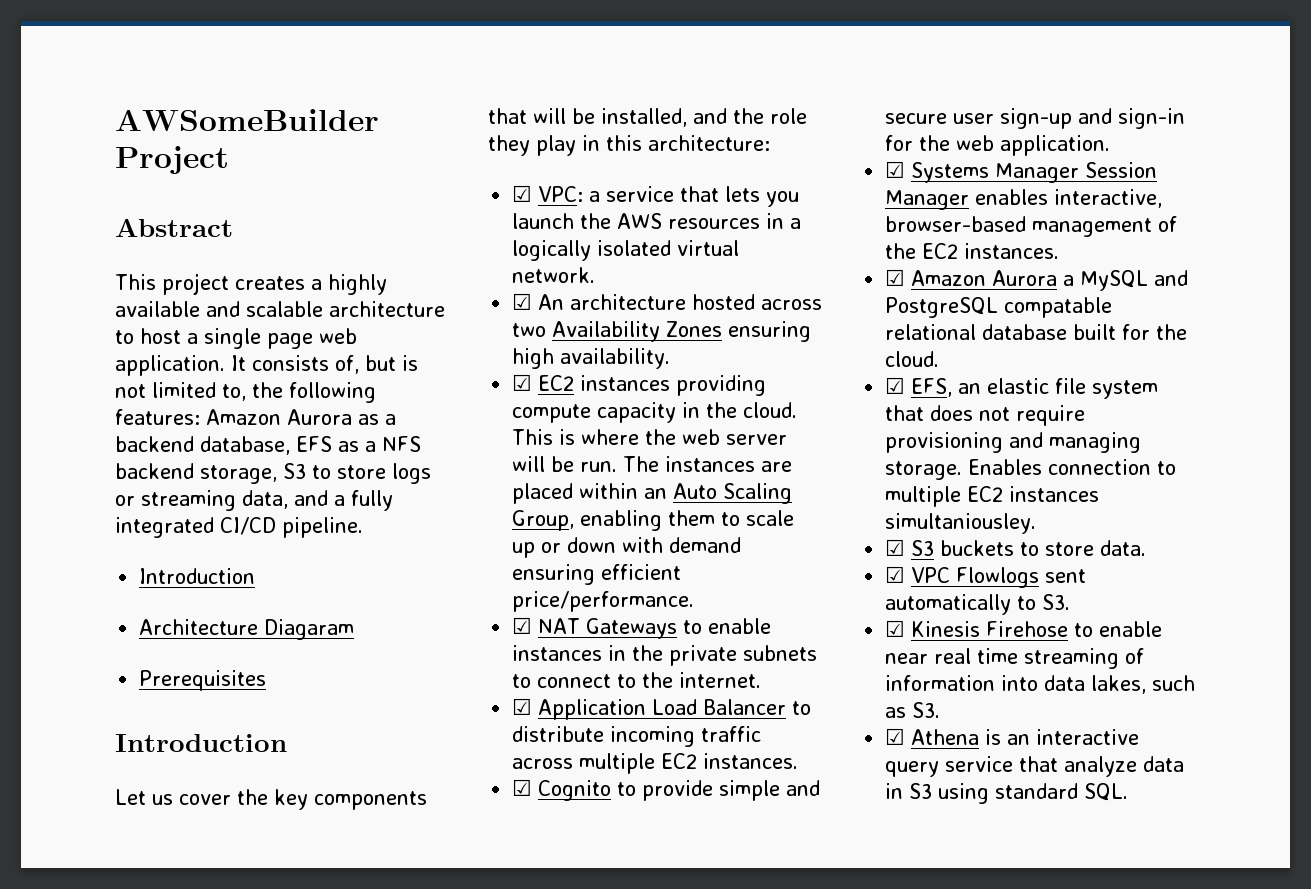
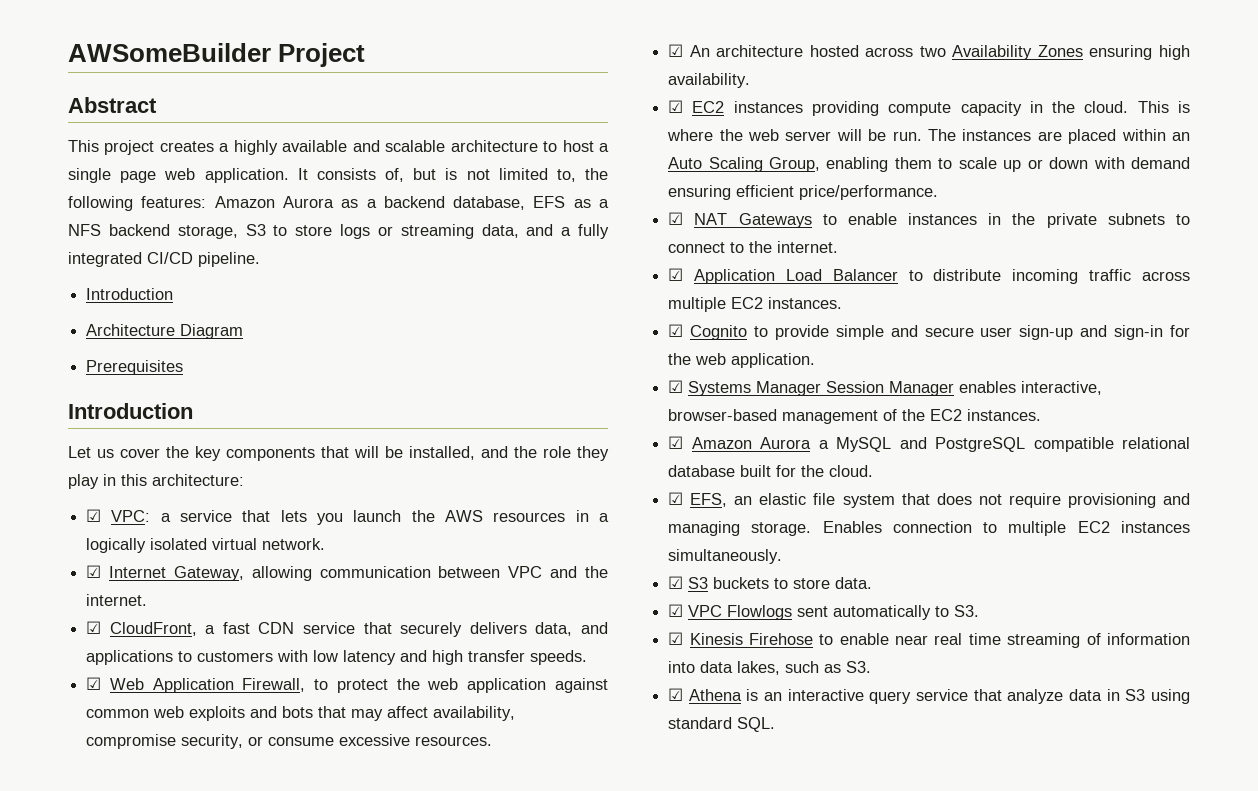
[264,619,355,640] Diagaram -> [180,324,244,339] Diagram
(596, 275) none -> [86,565,608,581] [86,594,148,606] [86,621,608,637] [86,650,588,665] [86,677,608,693] [86,706,516,721] [86,734,493,749] // ☑ Internet Gateway, allowing communication between VPC and the internet. // ☑ CloudFront, a fast CDN service that securely delivers data, and applications to customers with low latency and high transfer speeds. // ☑ Web Application Firewall, to protect the web application against common web exploits and bots that may affect availability, compromise security, or consume excessive resources.
[1004,297,1113,318] compatable -> [1033,437,1114,452] compatible
[885,513,1037,534] simultaniousley. -> [668,549,783,564] simultaneously.

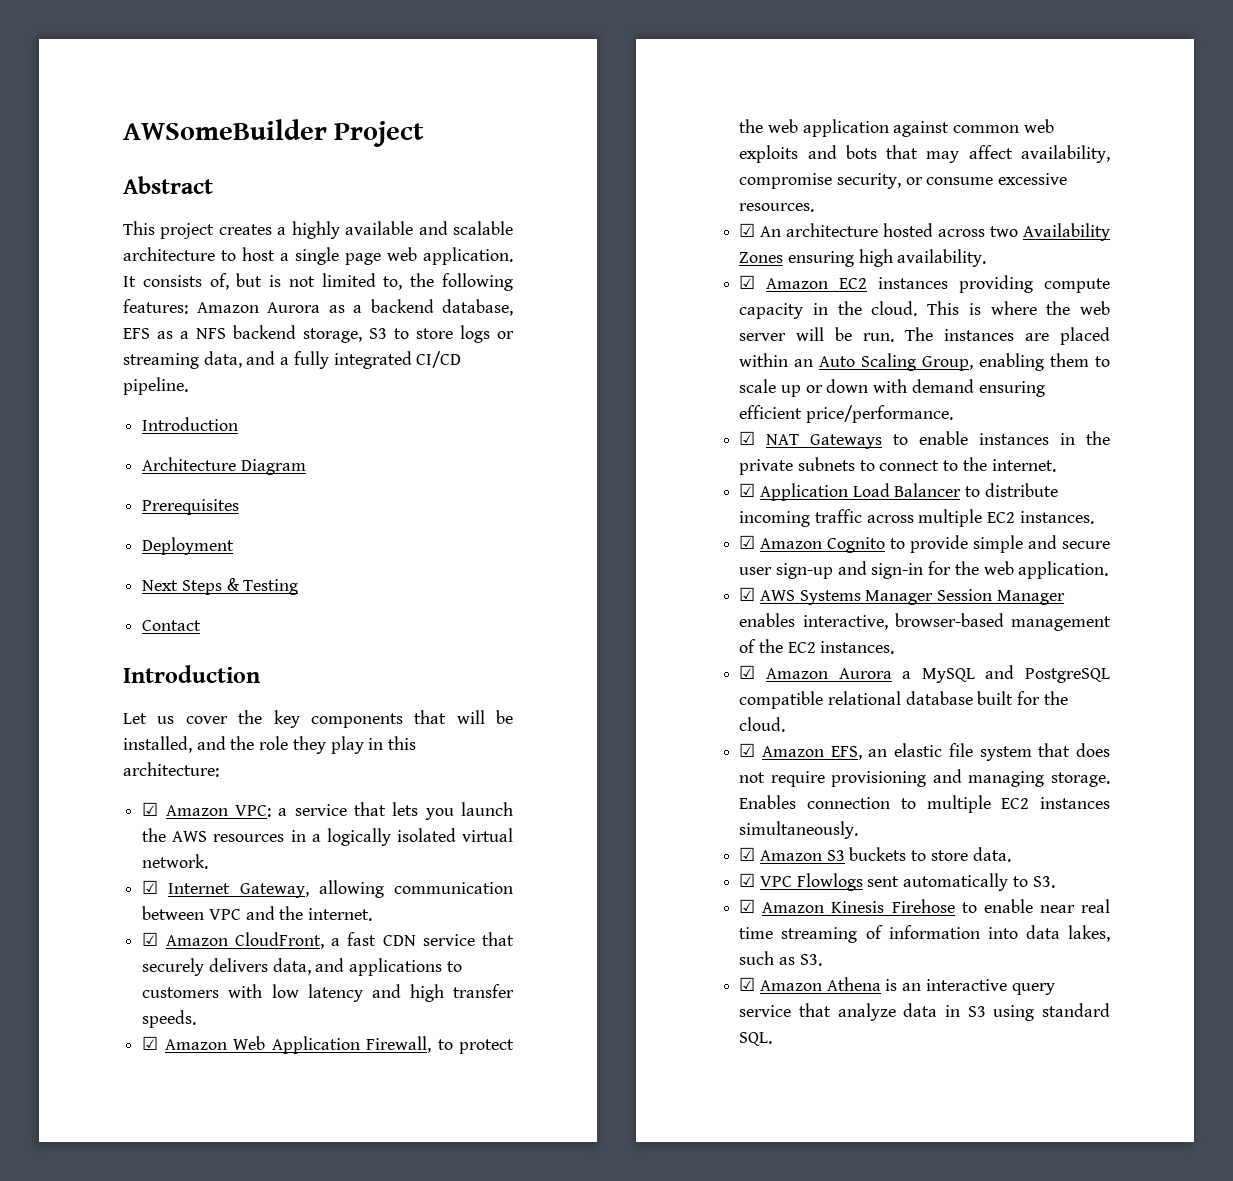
(184, 367) none -> [142,537,235,555] [142,578,299,595] [142,620,202,631] // Deployment // Next Steps & Testing // Contact
(102, 515) none -> [165,805,228,816] Amazon
(102, 627) none -> [165,935,228,946] Amazon
(102, 683) none -> [164,1039,227,1050] Amazon
(684, 106) none -> [766,278,829,289] Amazon
(684, 330) none -> [760,538,823,549] Amazon
(684, 386) none -> [759,590,795,601] AWS
(684, 498) none -> [761,746,824,757] Amazon
(684, 582) none -> [759,850,822,861] Amazon
(684, 638) none -> [762,902,825,913] Amazon
(684, 694) none -> [759,980,822,991] Amazon

